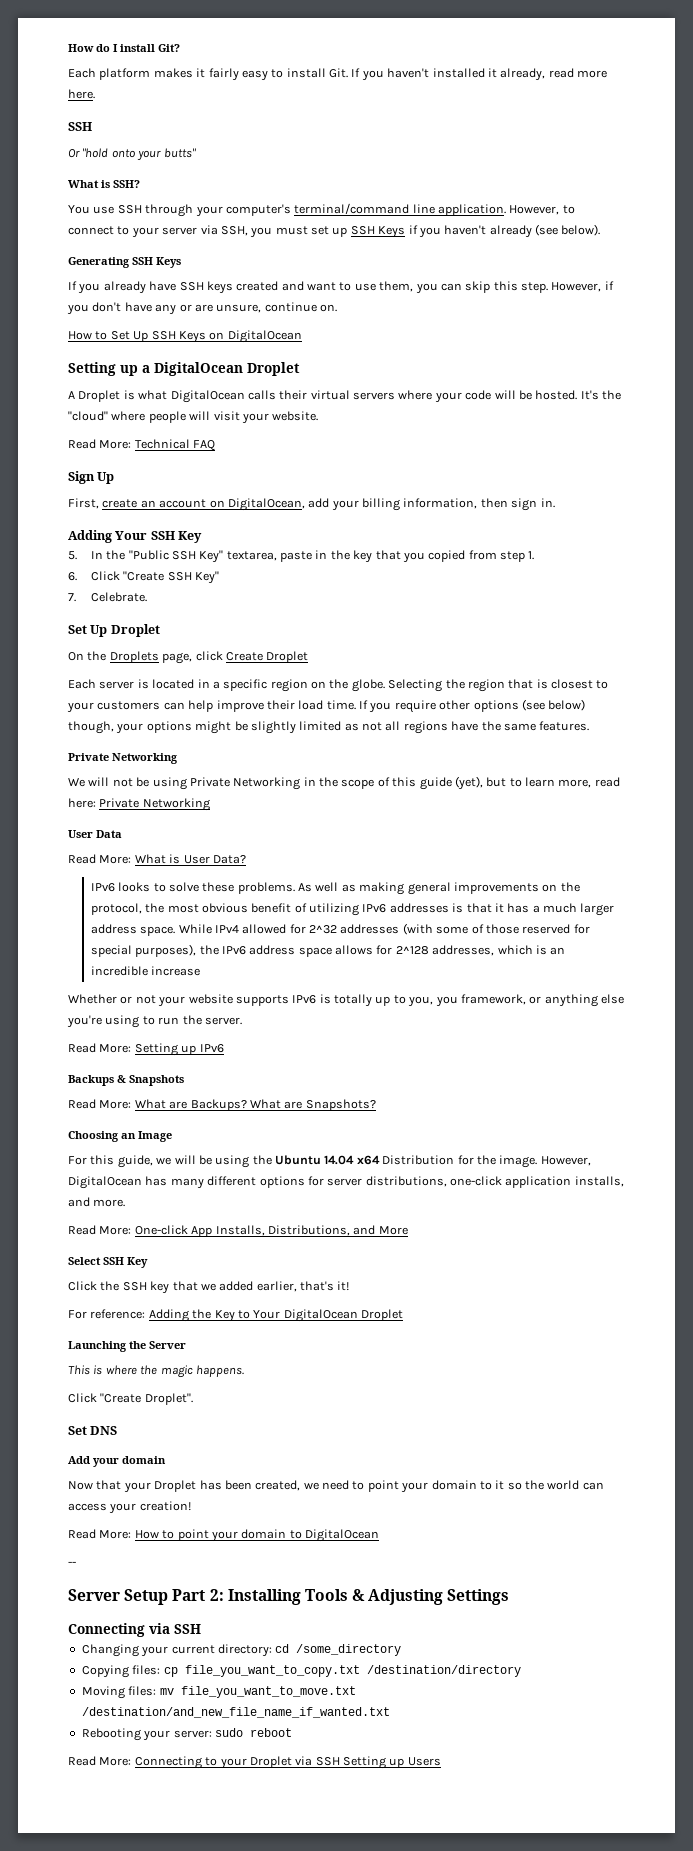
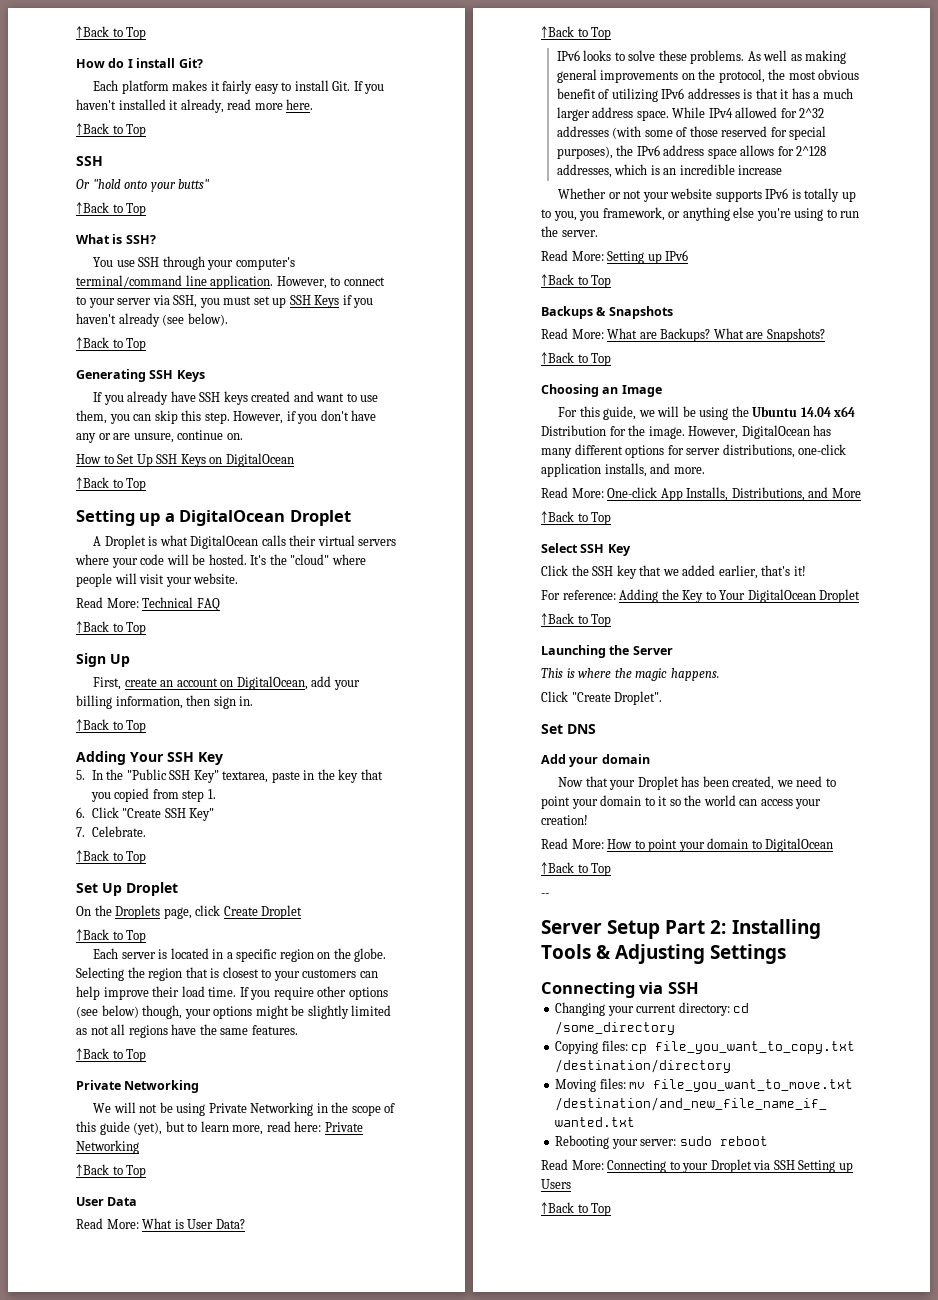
(68, 48) none -> [76,26,147,40] ￪Back to Top //
(95, 94) none -> [76,123,147,137] // ￪Back to Top
(196, 153) none -> [76,202,147,216] // ￪Back to Top
(601, 230) none -> [76,337,147,351] // ￪Back to Top
(302, 336) none -> [76,477,147,491] // ￪Back to Top
(216, 445) none -> [76,621,147,635] // ￪Back to Top
(555, 503) none -> [76,719,147,733] // ￪Back to Top
(147, 597) none -> [76,850,147,864] // ￪Back to Top
(309, 657) none -> [76,929,147,943] // ￪Back to Top
(590, 726) none -> [76,1048,147,1062] // ￪Back to Top
(210, 804) none -> [76,1164,147,1178] // ￪Back to Top
(246, 859) none -> [541,26,612,40] // ￪Back to Top
(224, 1048) none -> [541,274,612,288] // ￪Back to Top
(376, 1105) none -> [541,352,612,366] // ￪Back to Top
(408, 1230) none -> [541,511,612,525] // ￪Back to Top
(403, 1315) none -> [541,613,612,627] // ￪Back to Top
(379, 1535) none -> [541,862,612,876] // ￪Back to Top
(441, 1761) none -> [541,1202,612,1216] // ￪Back to Top

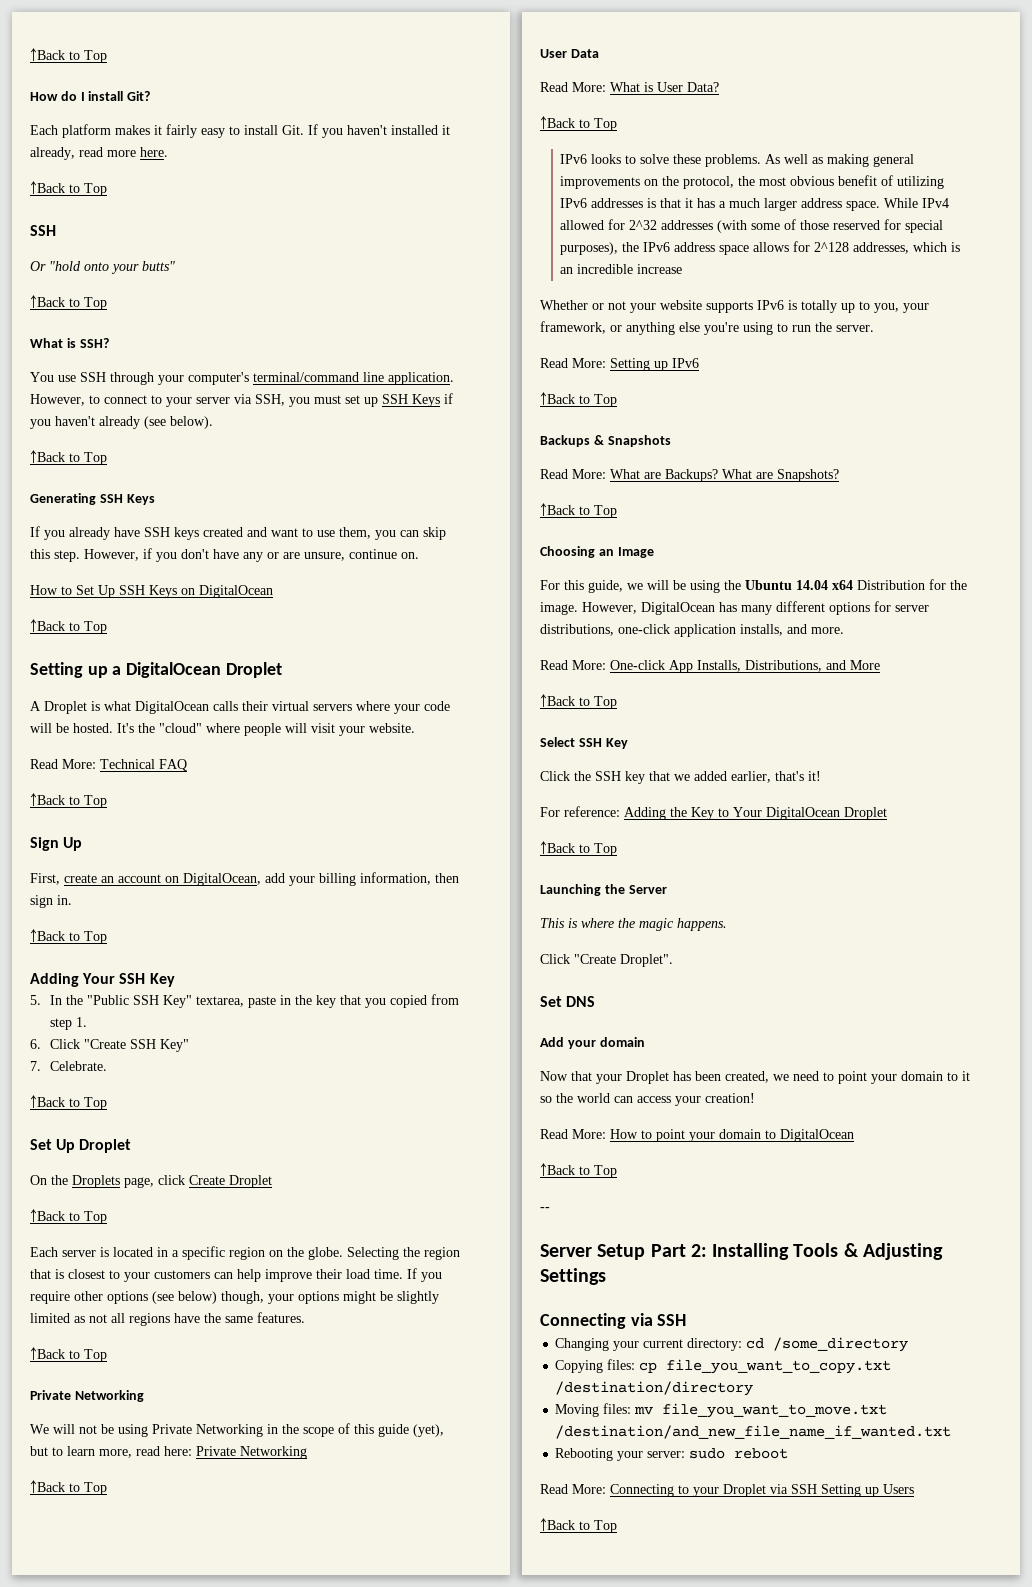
[579,211,600,221] you -> [903,303,929,313] your

